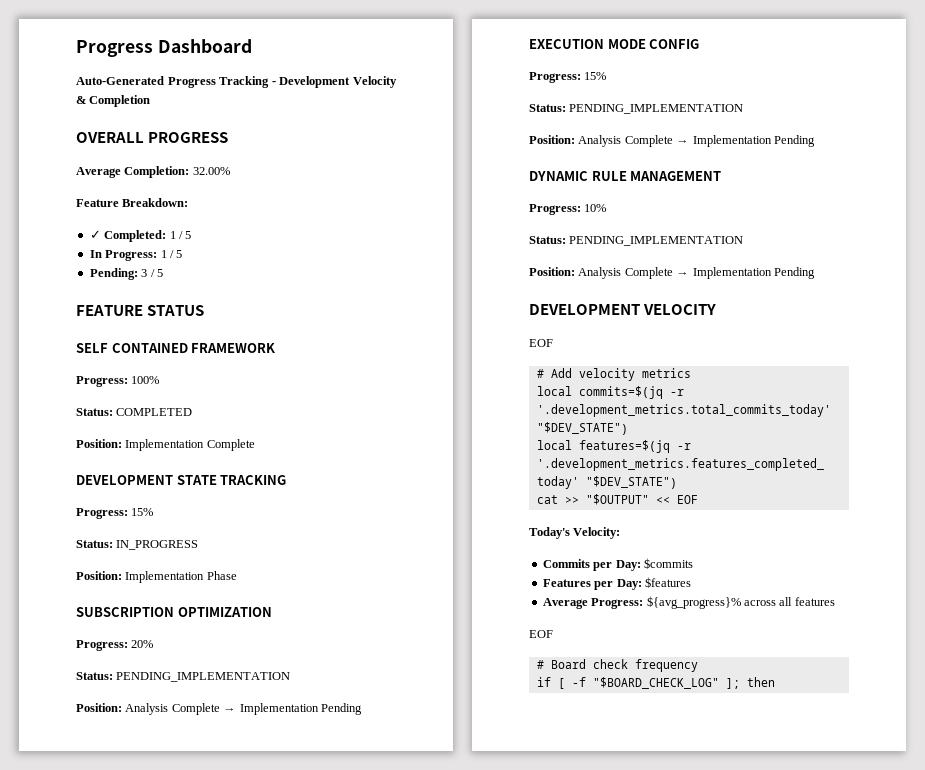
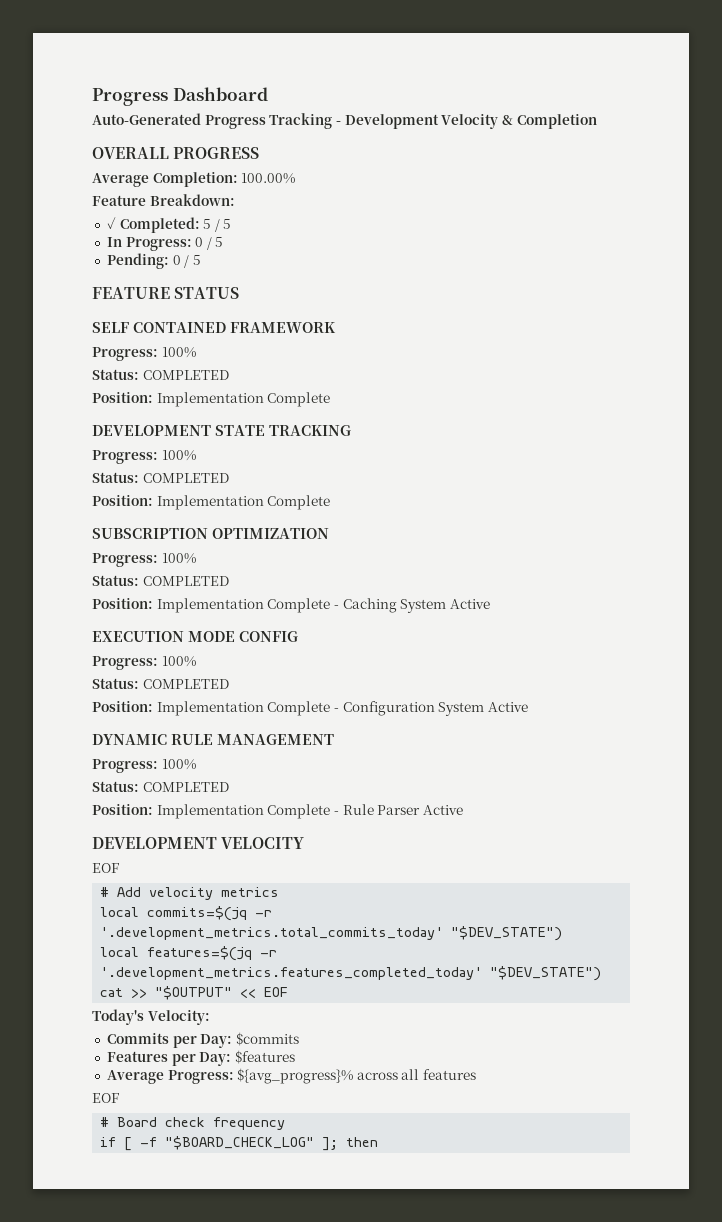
[192,167,230,175] 32.00% -> [241,173,296,184] 100.00%
[169,231,176,239] 1 -> [203,219,212,229] 5
[160,250,167,258] 1 -> [195,237,204,247] 0
[141,269,148,277] 3 -> [172,255,181,265] 0
[131,508,154,516] [76,540,199,550] [76,571,237,583] 15% // Status: IN_PROGRESS // Position: Implementation Phase -> [161,450,196,461] [92,472,229,483] [92,495,331,510] 100% // Status: COMPLETED // Position: Implementation Complete
[131,640,154,648] [76,672,291,682] [76,703,362,715] 20% // Status: PENDING_IMPLEMENTATION // Position: Analysis Complete → Implementation Pending -> [161,553,196,564] [92,575,229,586] [92,598,490,613] 100% // Status: COMPLETED // Position: Implementation Complete - Caching System Active
[584,72,607,80] [529,104,744,114] [529,135,815,147] 15% // Status: PENDING_IMPLEMENTATION // Position: Analysis Complete → Implementation Pending -> [161,656,196,667] [92,678,229,689] [92,701,528,716] 100% // Status: COMPLETED // Position: Implementation Complete - Configuration System Active
[584,204,607,212] [529,236,744,246] [529,267,815,279] 10% // Status: PENDING_IMPLEMENTATION // Position: Analysis Complete → Implementation Pending -> [161,759,196,770] [92,781,229,792] [92,804,463,819] 100% // Status: COMPLETED // Position: Implementation Complete - Rule Parser Active

